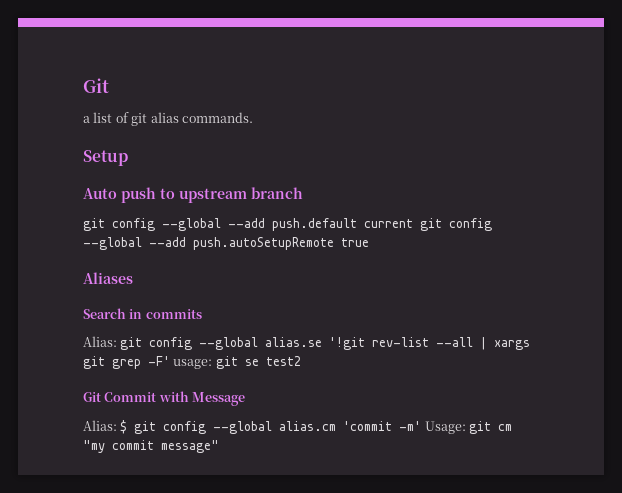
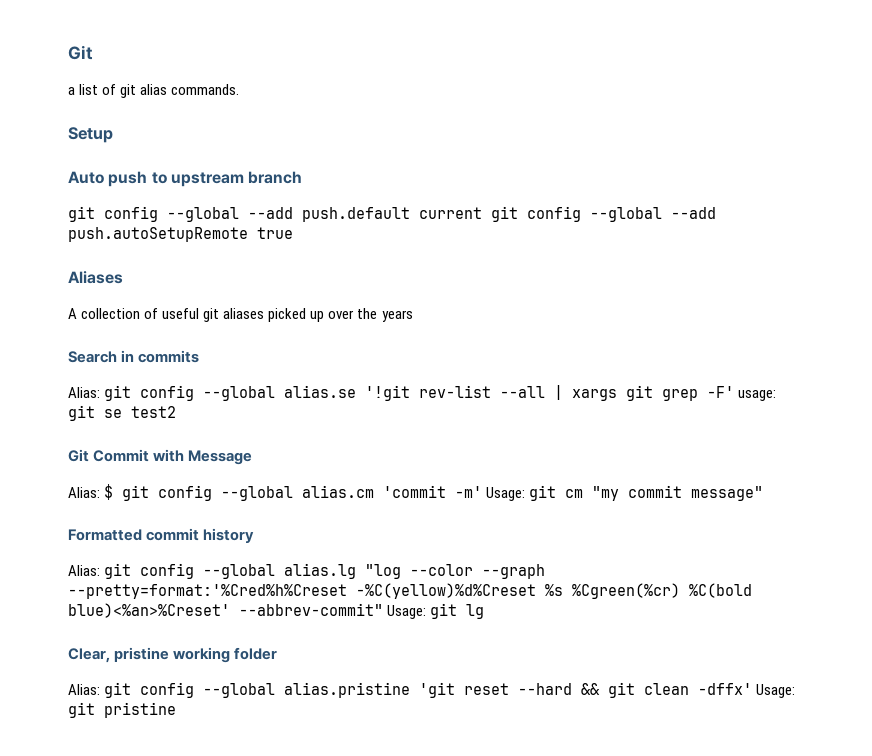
(133, 278) none -> [68,308,413,322] // A collection of useful git aliases picked up over the years
(219, 446) none -> [68,528,255,543] [68,563,546,579] [68,583,752,599] [68,603,485,619] [68,647,278,663] [68,682,796,698] [68,702,176,718] // Formatted commit history // Alias: git config --global alias.lg "log --color --graph --pretty=format:'%Cred%h%Creset -%C(yellow)%d%Creset %s %Cgreen(%cr) %C(bold blue)<%an>%Creset' --abbrev-commit" Usage: git lg // Clear, pristine working folder // Alias: git config --global alias.pristine 'git reset --hard && git clean -dffx' Usage: git pristine

